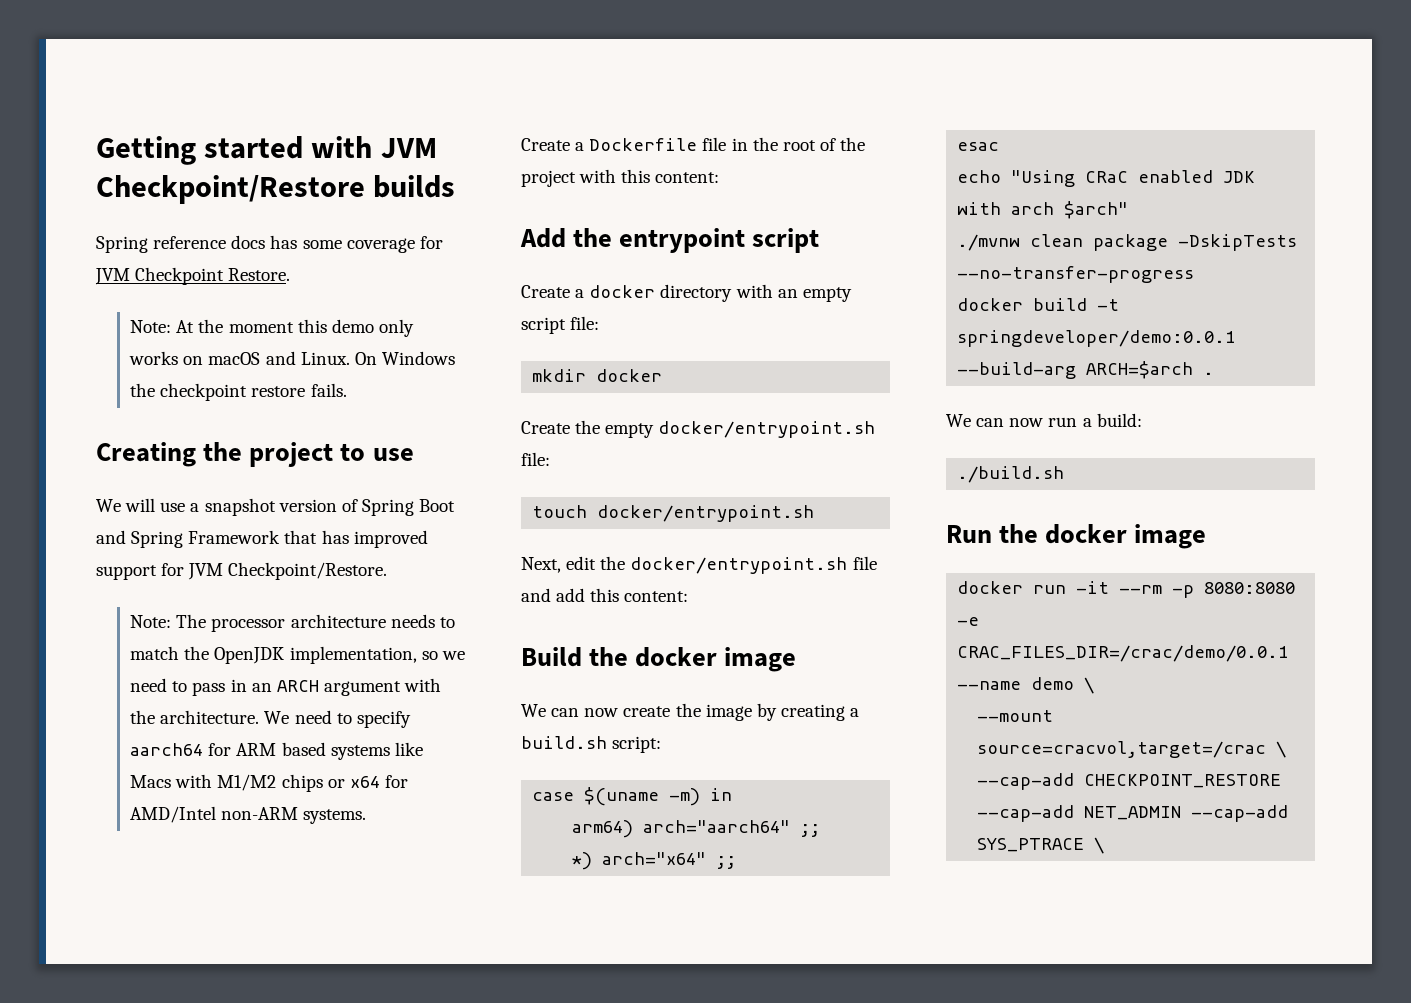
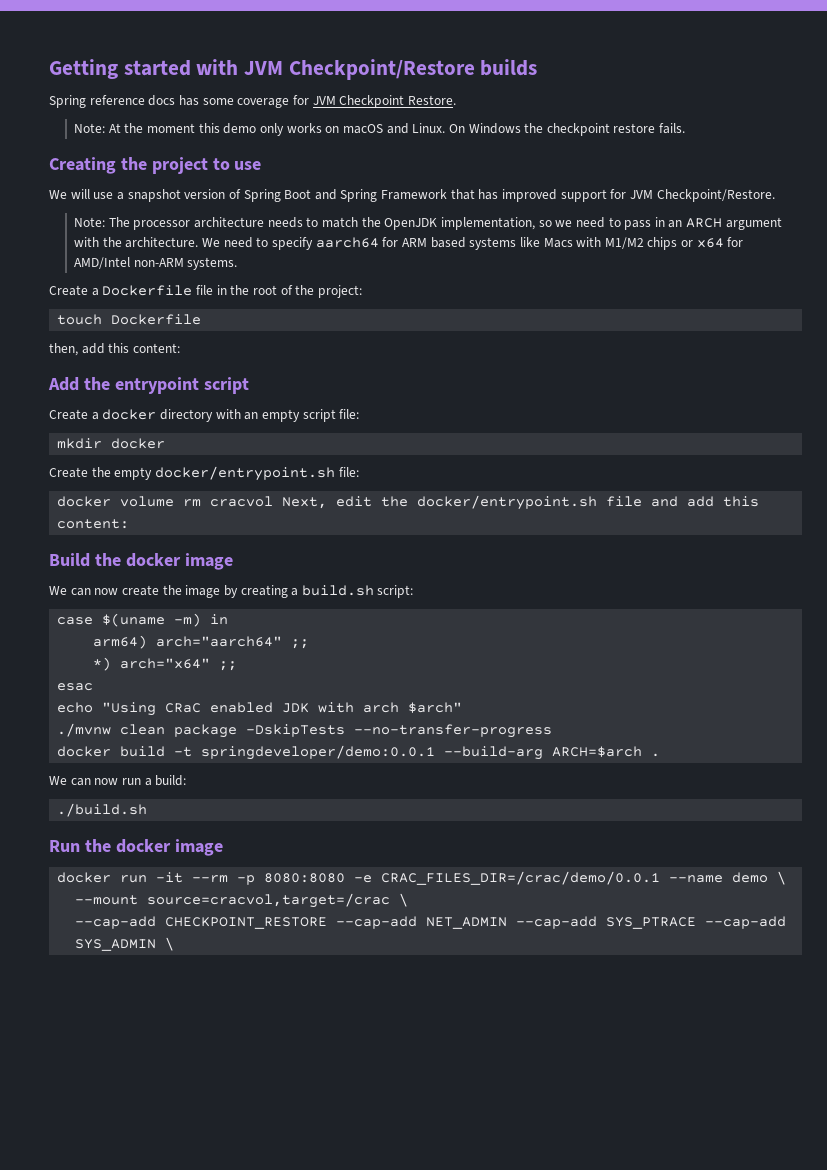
[521,169,617,187] project with -> [317,285,362,298] [57,314,202,325] [49,343,105,356] project: // touch Dockerfile // then, add
[532,505,815,522] touch docker/entrypoint.sh // -> [57,496,274,507] docker volume rm cracvol
(1085, 845) none -> [705,916,787,929] [75,939,157,951] --cap-add SYS_ADMIN

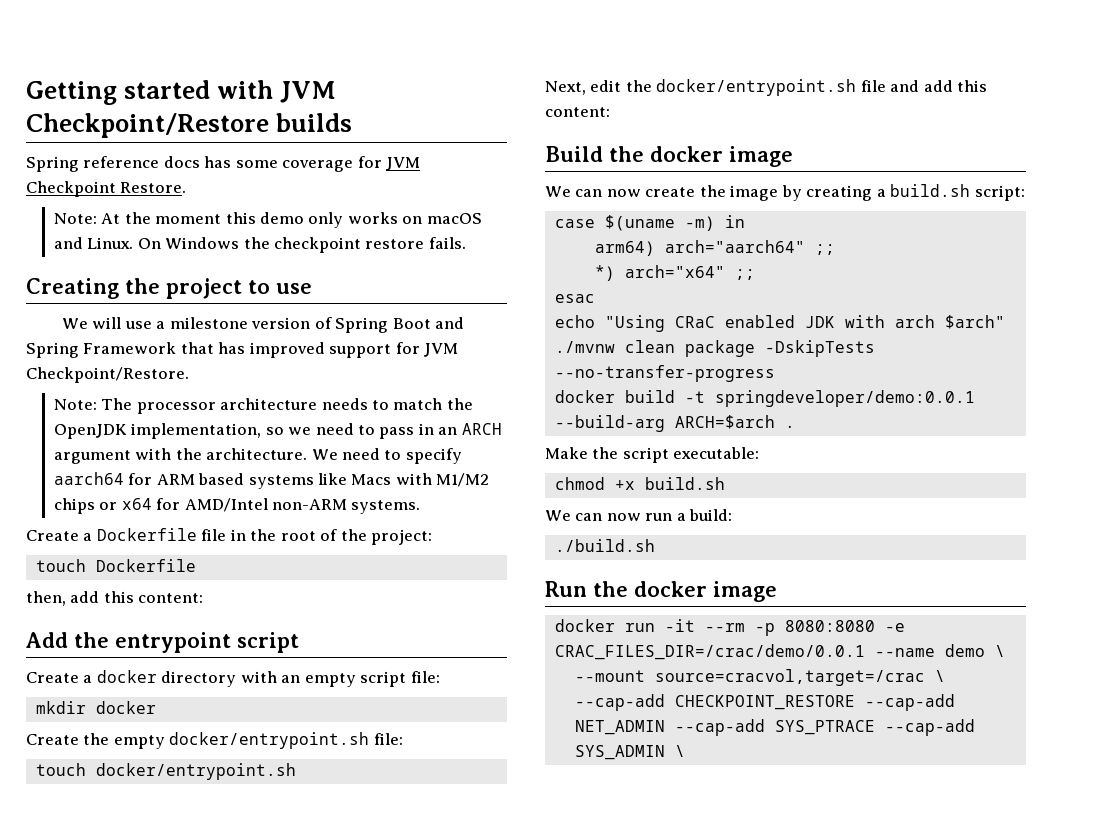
[127,189,181,202] snapshot -> [169,317,248,329] milestone
[57,496,274,507] docker volume rm cracvol -> [35,763,296,780] touch docker/entrypoint.sh //
(661, 755) none -> [545,447,760,463] [554,477,725,490] // Make the script executable: // chmod +x build.sh

